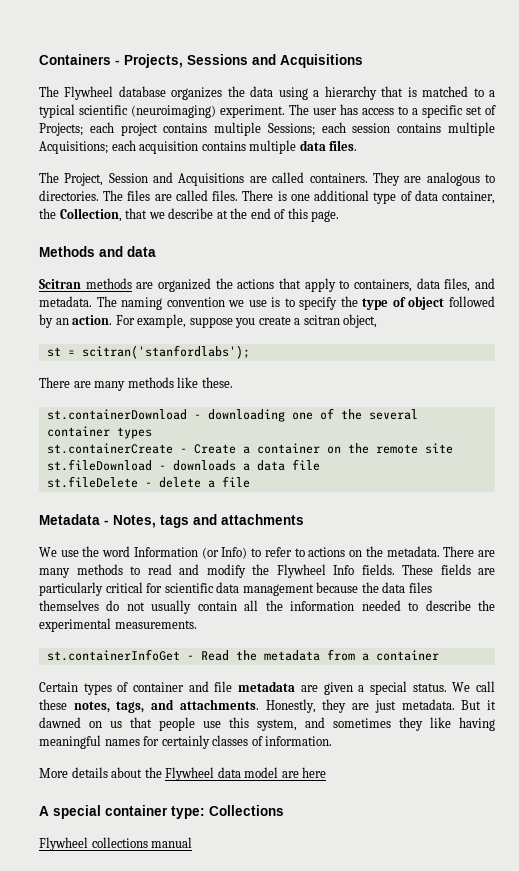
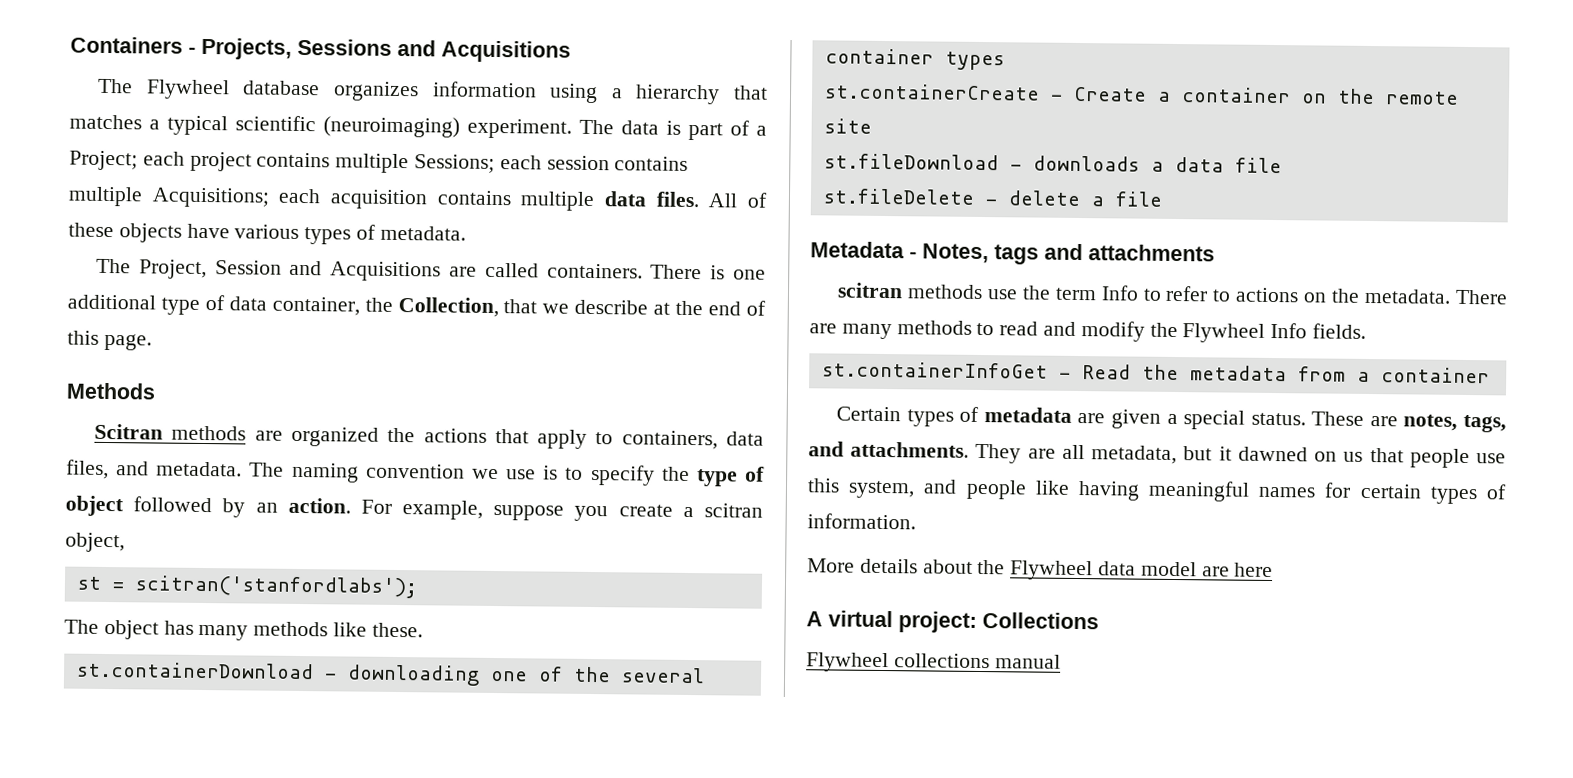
[227,86,274,97] the data -> [431,81,537,98] information
[407,86,484,97] is matched to -> [69,114,142,130] matches
[313,104,496,118] [39,123,83,136] user has access to a specific set of Projects; -> [621,120,767,141] [69,150,138,171] data is part of a Project;
(358, 145) none -> [708,192,768,208] [68,222,466,245] All of these objects have various types of metadata.
[372,172,496,186] [39,190,239,201] They are analogous to directories. The files are called files. -> (643, 271) none
[99,246,156,257] and data -> (156, 391) none
[39,377,91,388] There are -> [64,619,194,640] The object has
[39,546,248,559] We use the word Information (or Info) -> [837,282,1139,301] scitran methods use the term Info
[402,564,495,575] [39,582,432,596] [39,600,495,614] [39,618,197,632] These fields are particularly critical for scientific data management because the data files themselves do not usually contain all the information needed to describe the experimental measurements. -> (1367, 331) none
[133,681,233,692] container and file -> (980, 414) none
[452,681,495,692] [39,699,67,710] We call these -> [1311,411,1398,427] These are
[265,699,482,713] Honestly, they are just metadata. But -> [975,443,1213,465] They are all metadata, but
[333,717,423,731] sometimes they -> [965,479,1027,500] people
[161,735,249,749] certainly classes -> [1359,483,1478,505] certain types
[53,805,205,819] special container type: -> [828,610,977,633] virtual project:

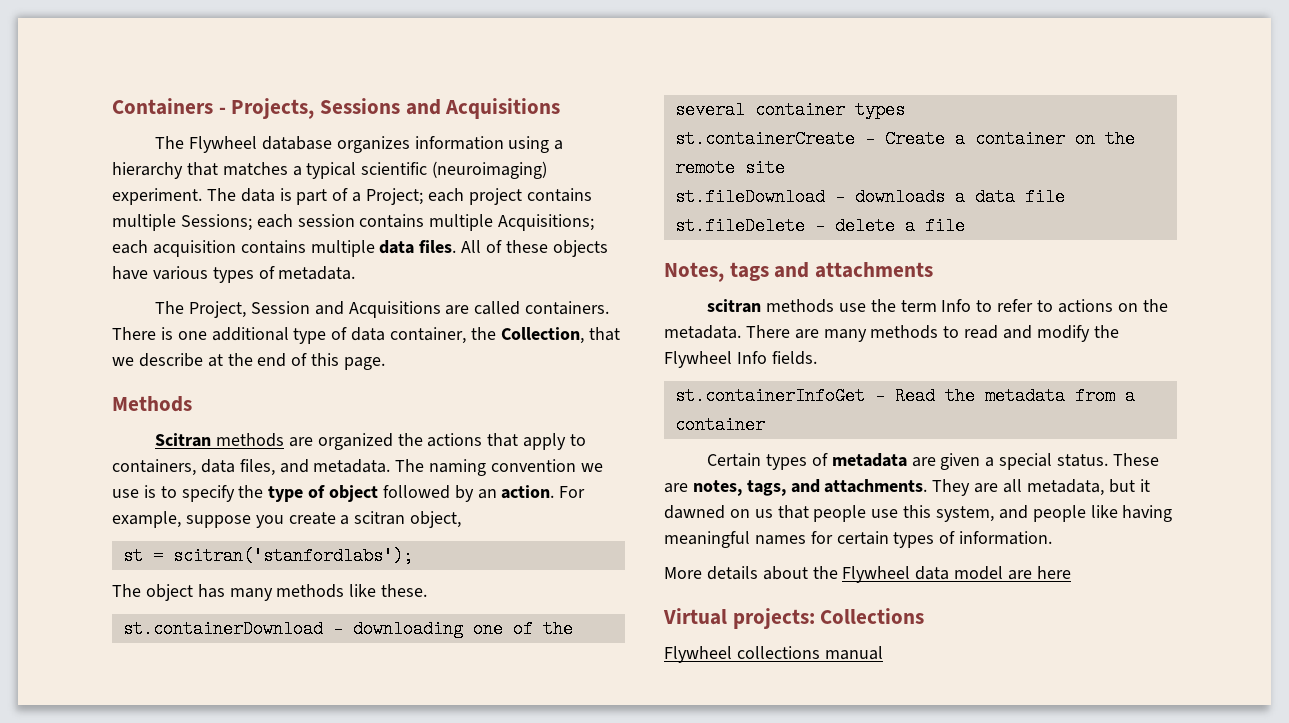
[810,241,917,259] Metadata - -> (965, 226) none
[806,610,977,633] A virtual project: -> [663,608,815,629] Virtual projects:

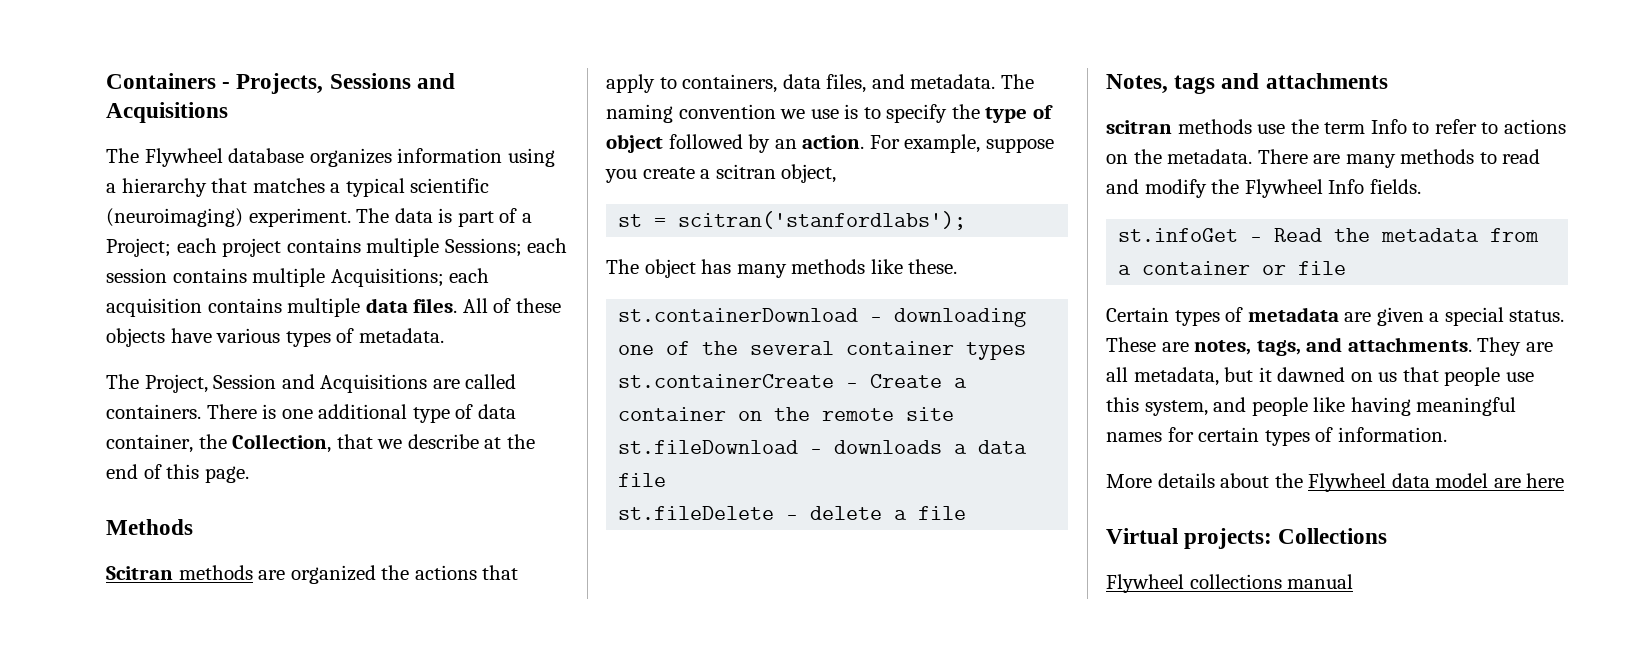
[674,387,865,405] st.containerInfoGet -> [1118,228,1239,242] st.infoGet
(765, 425) none -> [1262,261,1347,275] or file

